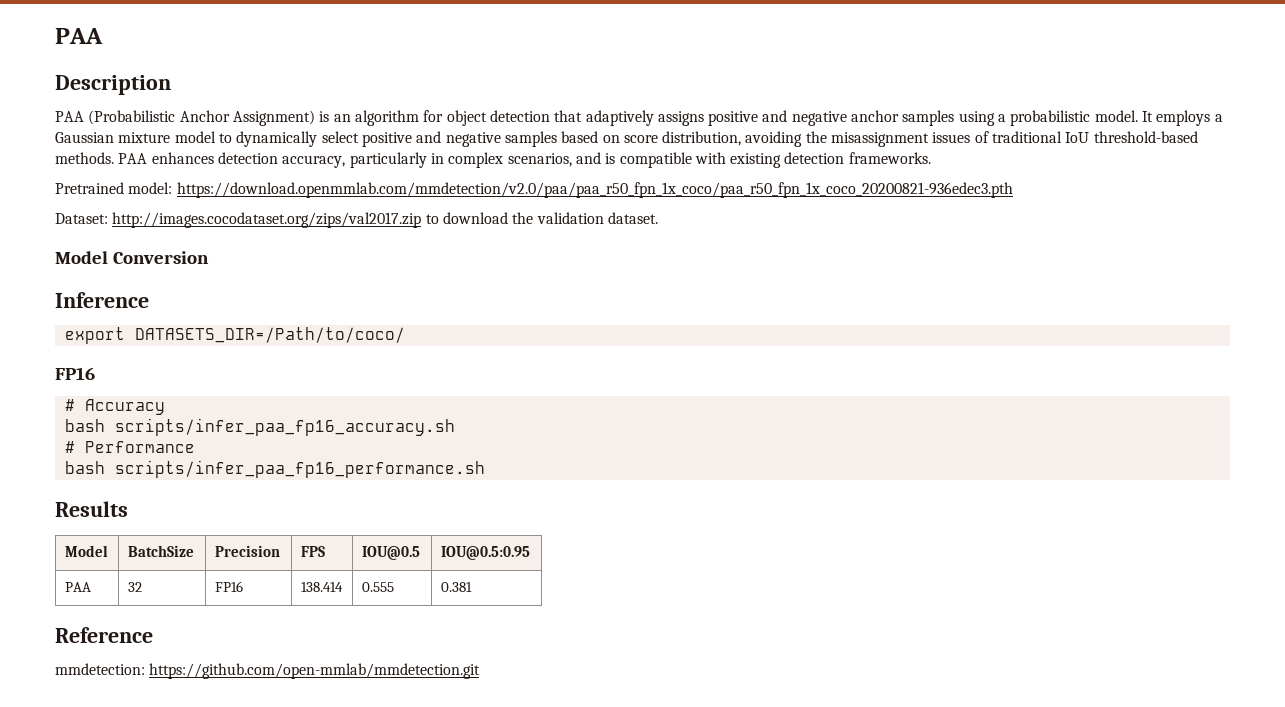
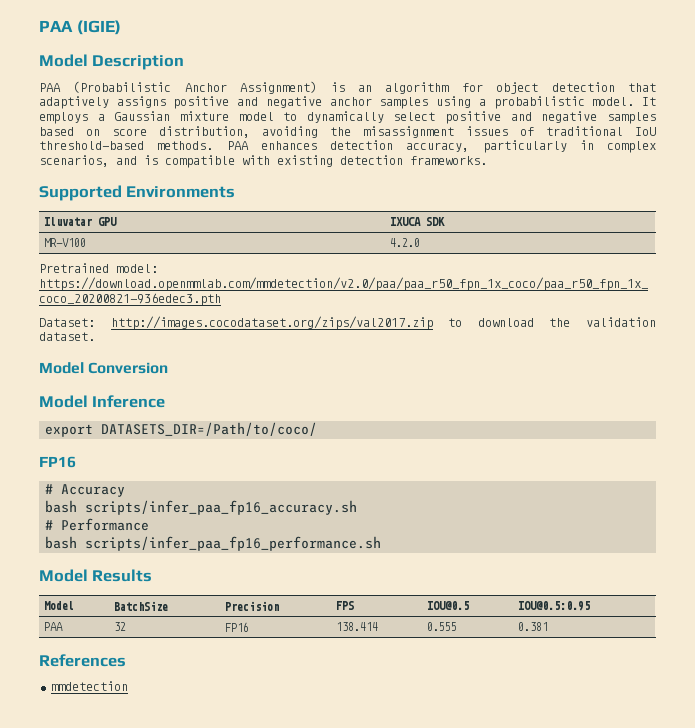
[55,28,103,44] PAA // -> [39,20,121,35] [39,54,88,67] PAA (IGIE) // Model
(931, 158) none -> [39,185,236,201] [44,217,118,226] [390,217,446,226] [44,238,87,247] [390,238,421,247] // Supported Environments // Iluvatar GPU | IXUCA SDK // MR-V100 | 4.2.0
(209, 257) none -> [39,395,88,408] Model
(485, 469) none -> [39,569,88,582] Model
[55,627,153,643] [55,663,481,679] Reference // mmdetection: https://github.com/open-mmlab/mmdetection.git -> [39,654,126,667] [50,681,128,691] References // mmdetection

